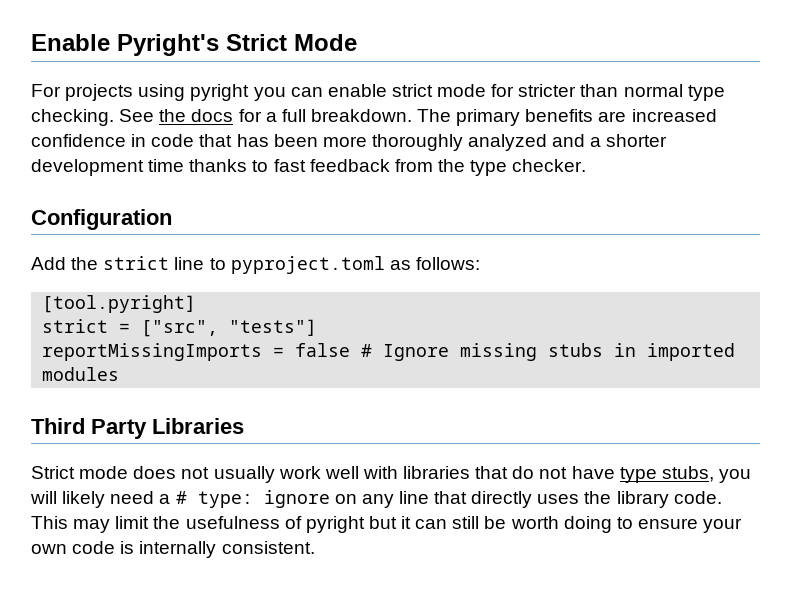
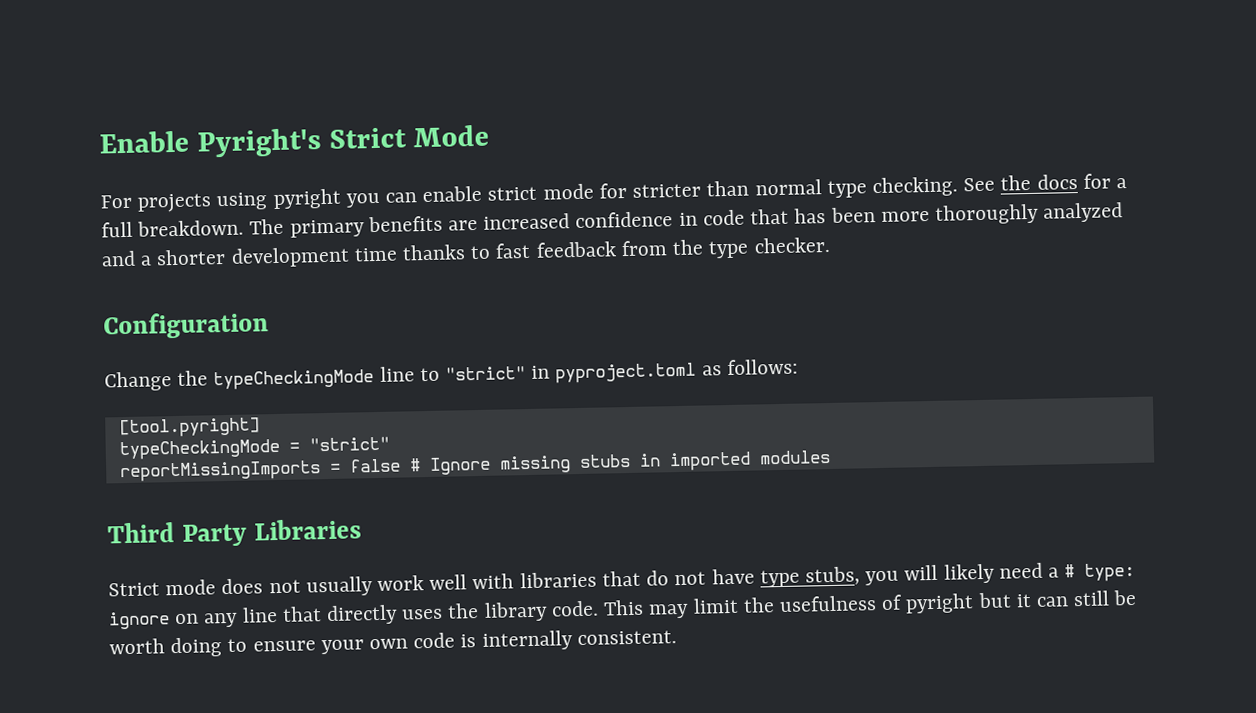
[31,256,226,270] Add the strict line to -> [104,365,551,392] Change the typeCheckingMode line to "strict" in
[42,319,318,337] strict = ["src", "tests"] -> [118,436,390,461] typeCheckingMode = "strict"

